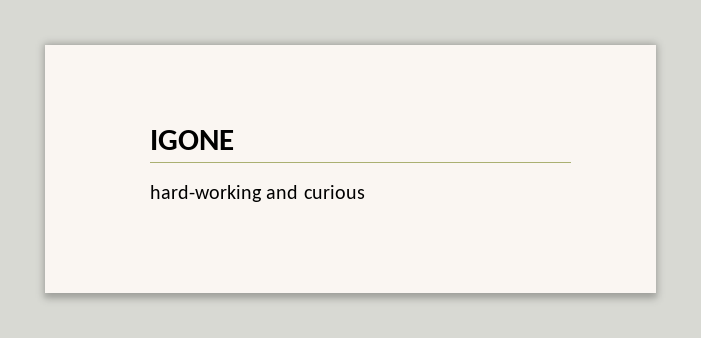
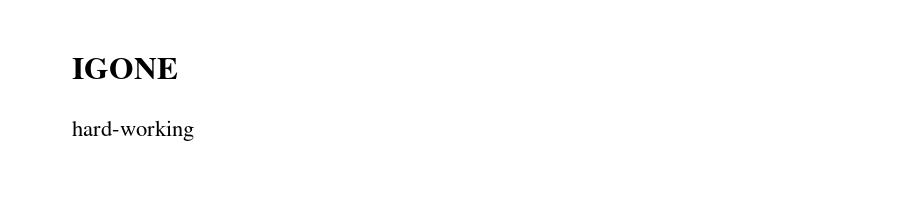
[266,185,365,199] and curious -> (194, 130) none

